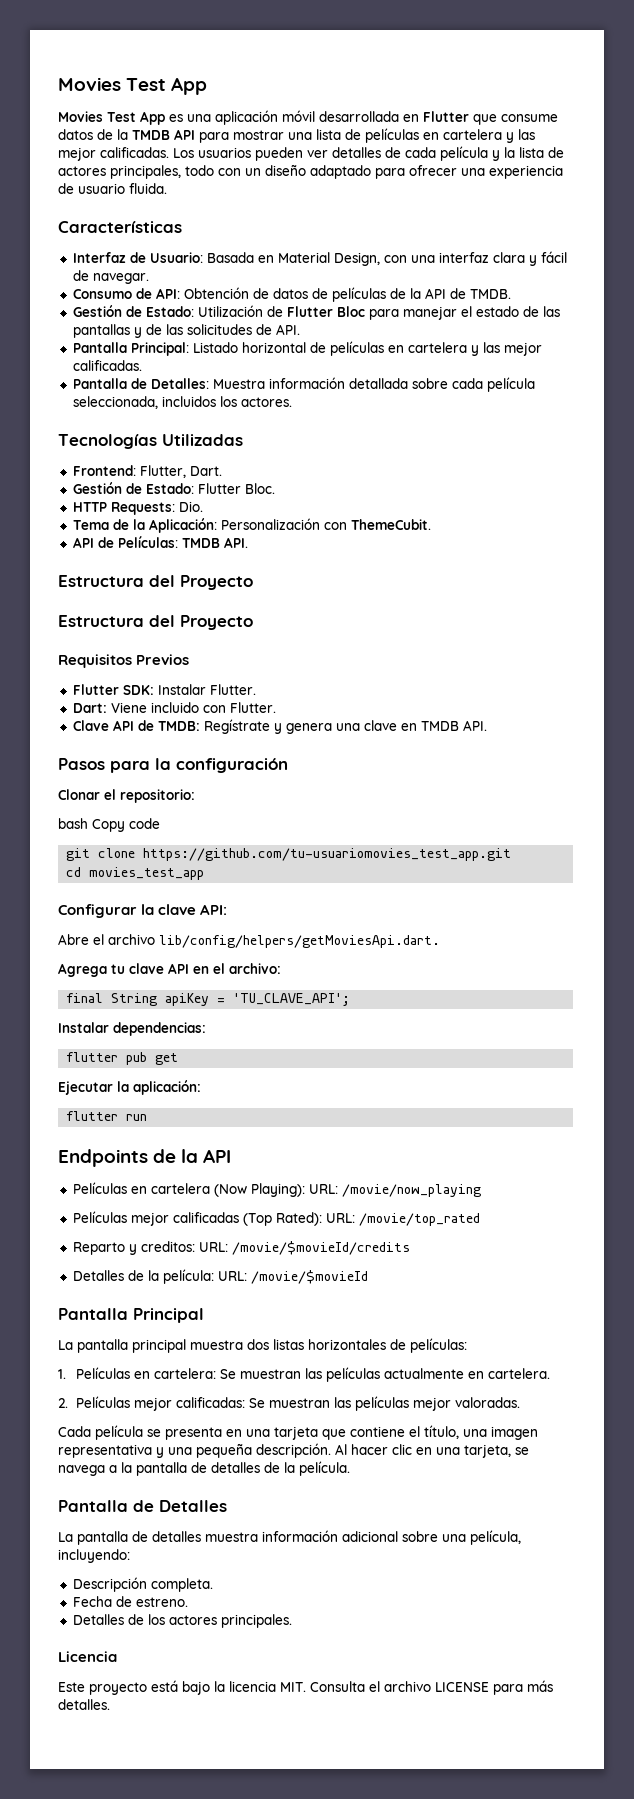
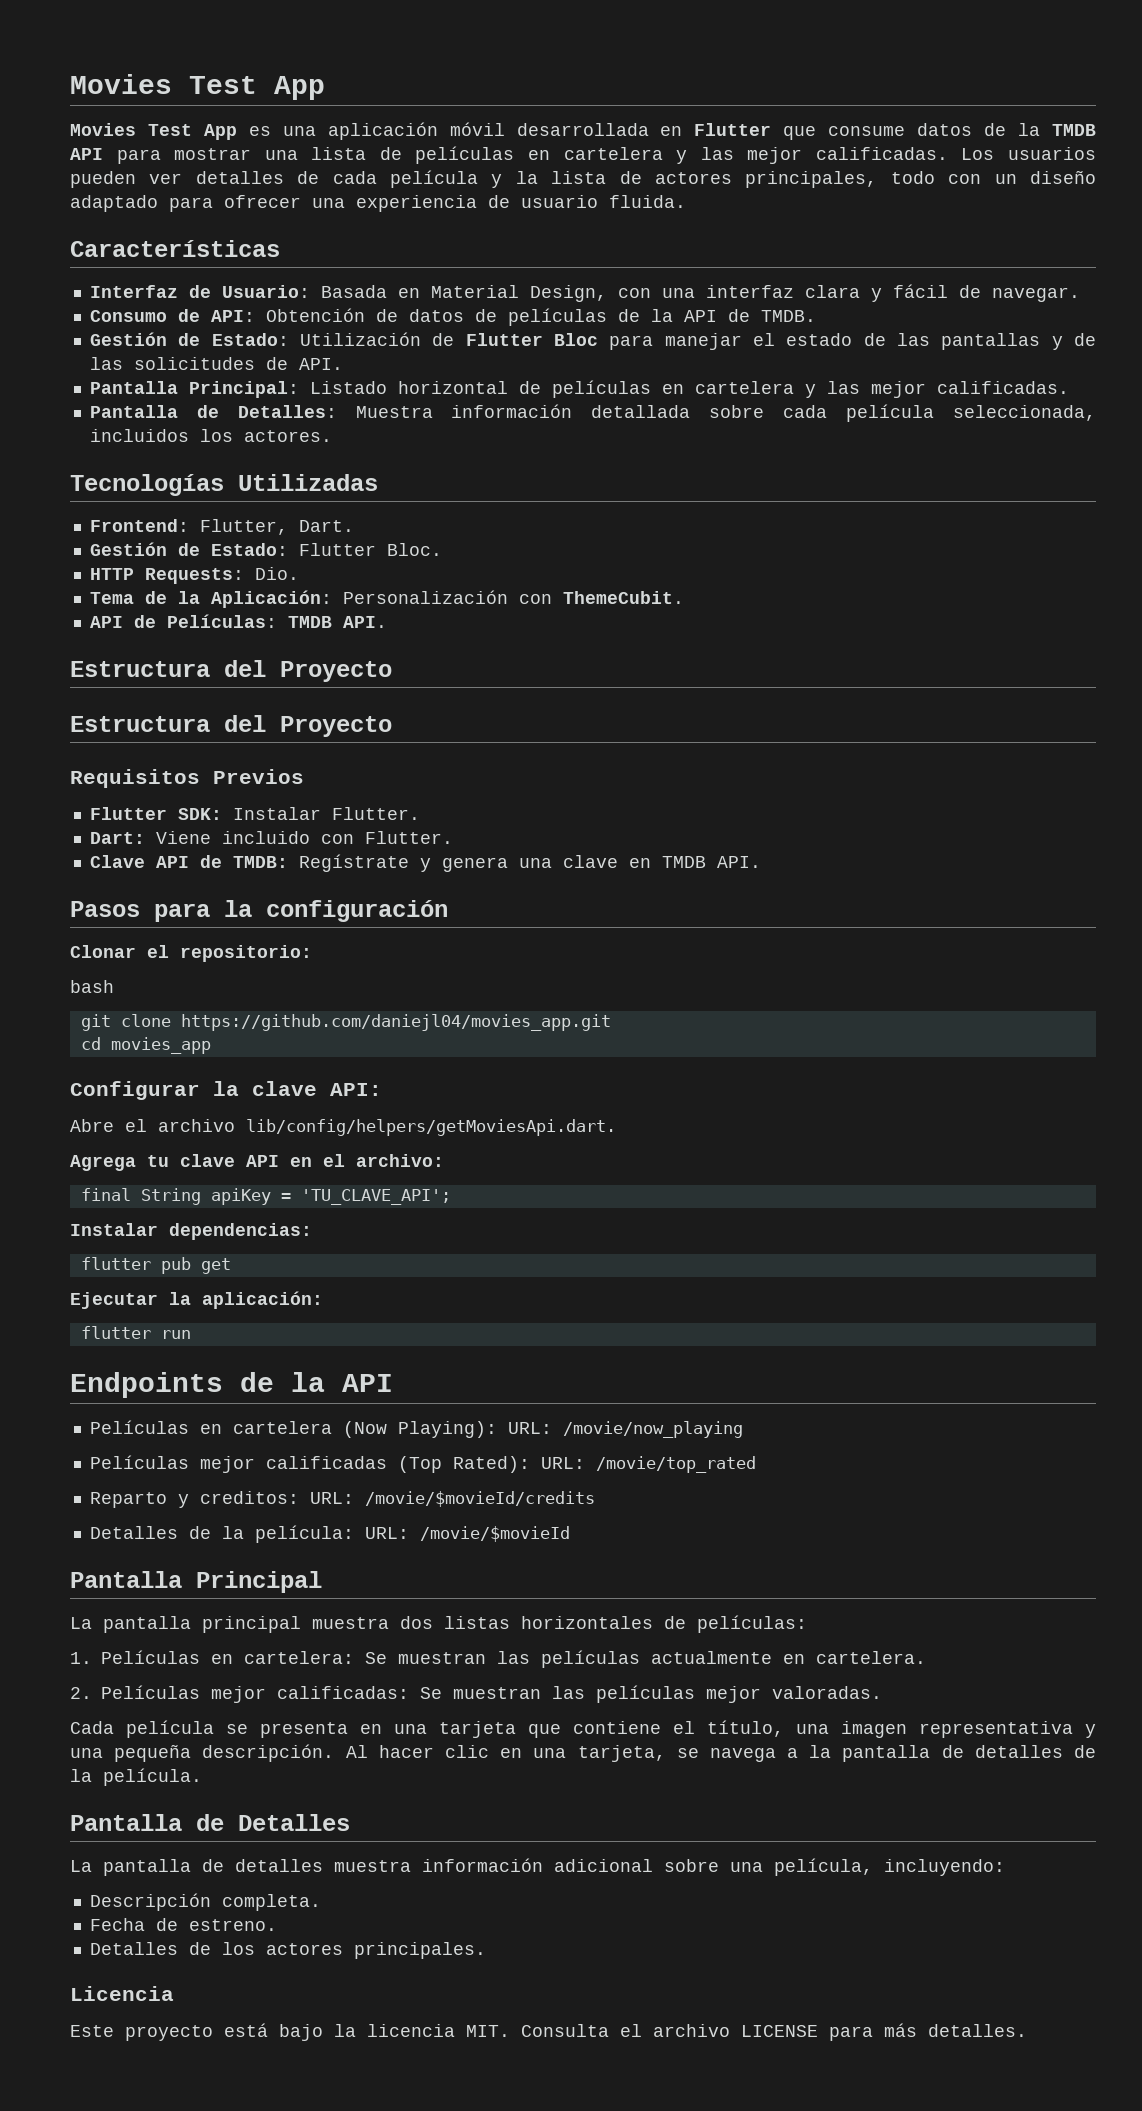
[92,818,160,832] Copy code -> (114, 986) none
[143,848,512,861] https://github.com/tu-usuariomovies_test_app.git -> [180,1014,611,1031] https://github.com/daniejl04/movies_app.git
[89,867,205,880] movies_test_app -> [110,1037,211,1054] movies_app

